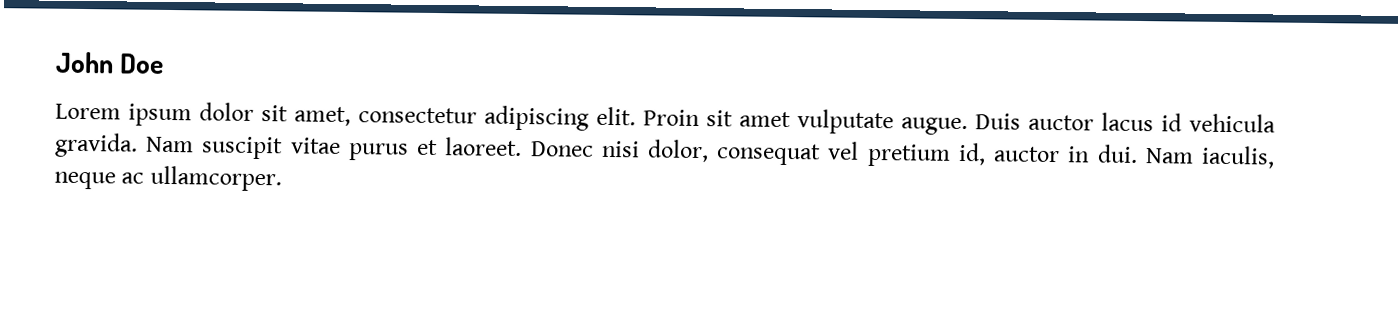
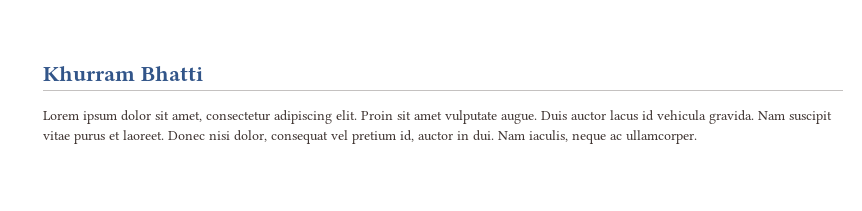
[55,51,165,74] John Doe -> [43,66,203,81] Khurram Bhatti

